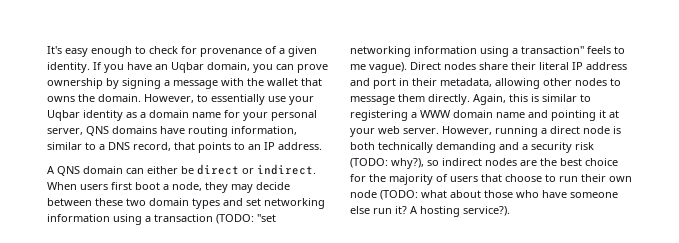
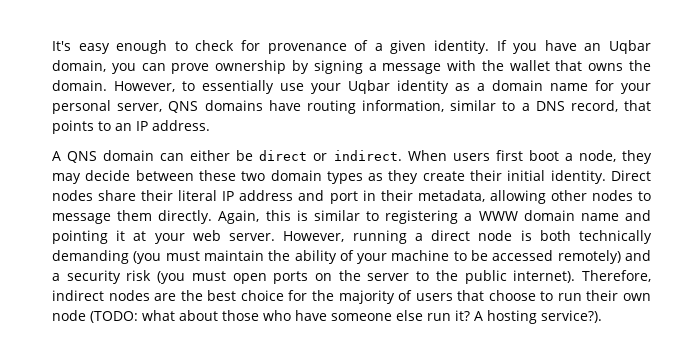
[223,198,325,209] [47,214,276,225] [350,46,625,57] [350,62,407,73] and set networking information using a transaction (TODO: "set networking information using a transaction" feels to me vague). -> [368,170,606,184] as they create their initial identity.
[499,142,594,153] [350,158,439,169] and a security risk (TODO: why?), so -> [133,250,652,264] [52,270,652,284] (you must maintain the ability of your machine to be accessed remotely) and a security risk (you must open ports on the server to the public internet). Therefore,

